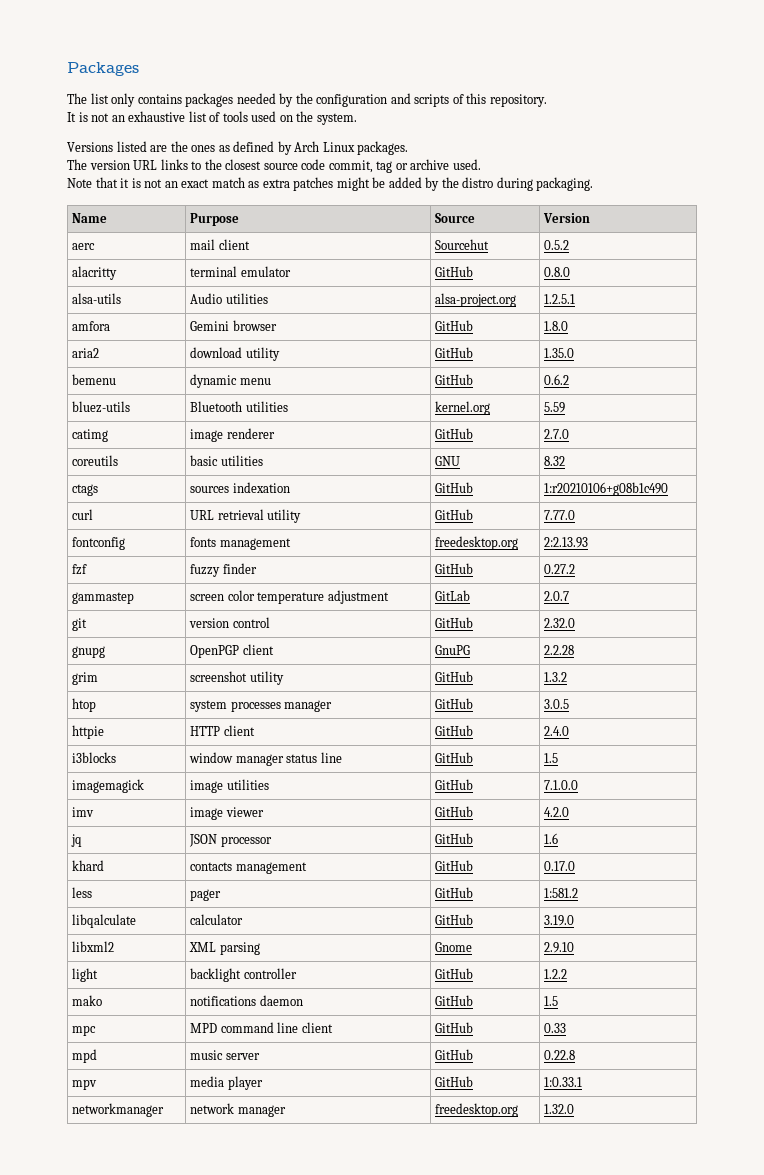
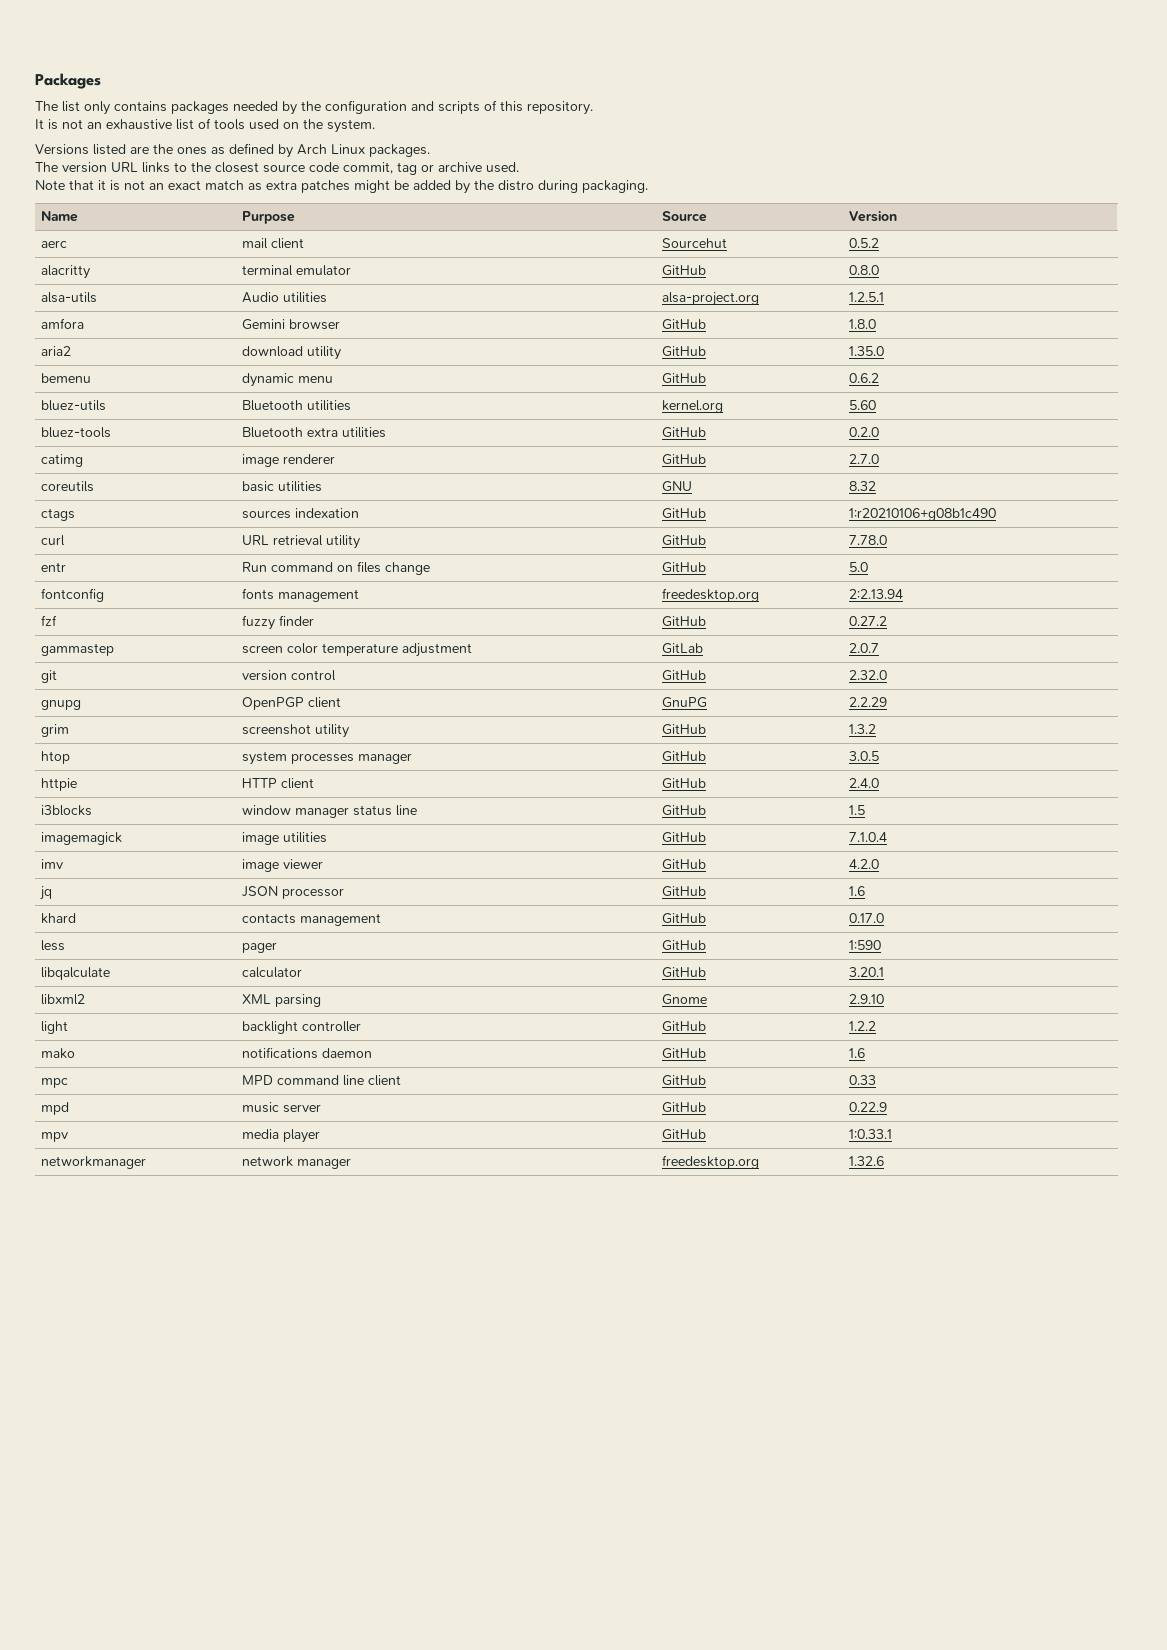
[544,402,566,413] 5.59 -> [848,400,876,410] [40,427,111,438] [241,427,386,438] [661,427,706,438] [848,427,879,437] 5.60 // bluez-tools | Bluetooth extra utilities | GitHub | 0.2.0
[544,510,576,520] 7.77.0 -> [848,535,887,545] [40,562,66,572] [241,561,430,575] [661,562,706,573] [848,562,868,572] 7.78.0 // entr | Run command on files change | GitHub | 5.0
[544,537,589,548] 2:2.13.93 -> [848,589,903,599] 2:2.13.94
[544,645,575,655] 2.2.28 -> [848,697,887,707] 2.2.29
[544,780,579,790] 7.1.0.0 -> [848,832,887,842] 7.1.0.4
[544,888,579,898] 1:581.2 -> [848,940,881,950] 1:590
[544,915,575,926] 3.19.0 -> [848,967,884,977] 3.20.1
[544,996,559,1006] 1.5 -> [848,1048,865,1058] 1.6
[544,1050,576,1060] 0.22.8 -> [848,1102,887,1112] 0.22.9
[544,1104,575,1114] 1.32.0 -> [848,1156,884,1166] 1.32.6

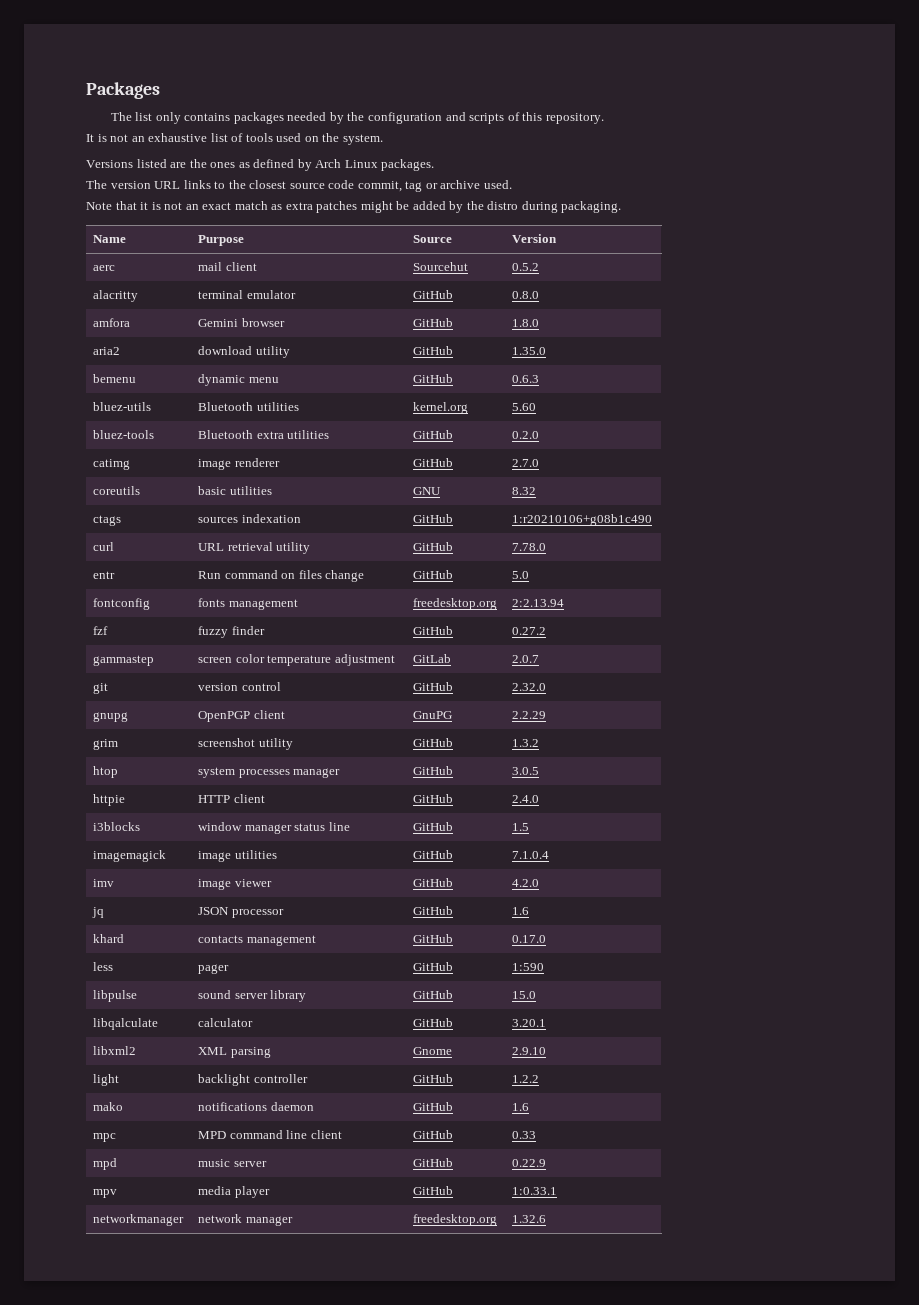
[40,292,97,303] [241,292,327,303] [661,292,759,306] [848,292,884,302] // alsa-utils | Audio utilities | alsa-project.org | 1.2.5.1 -> (540, 295) none
[848,373,879,383] 0.6.2 -> [512,375,540,383] 0.6.3
(881, 945) none -> [93,990,138,1002] [198,990,307,1002] [413,990,454,999] [512,991,537,999] // libpulse | sound server library | GitHub | 15.0

